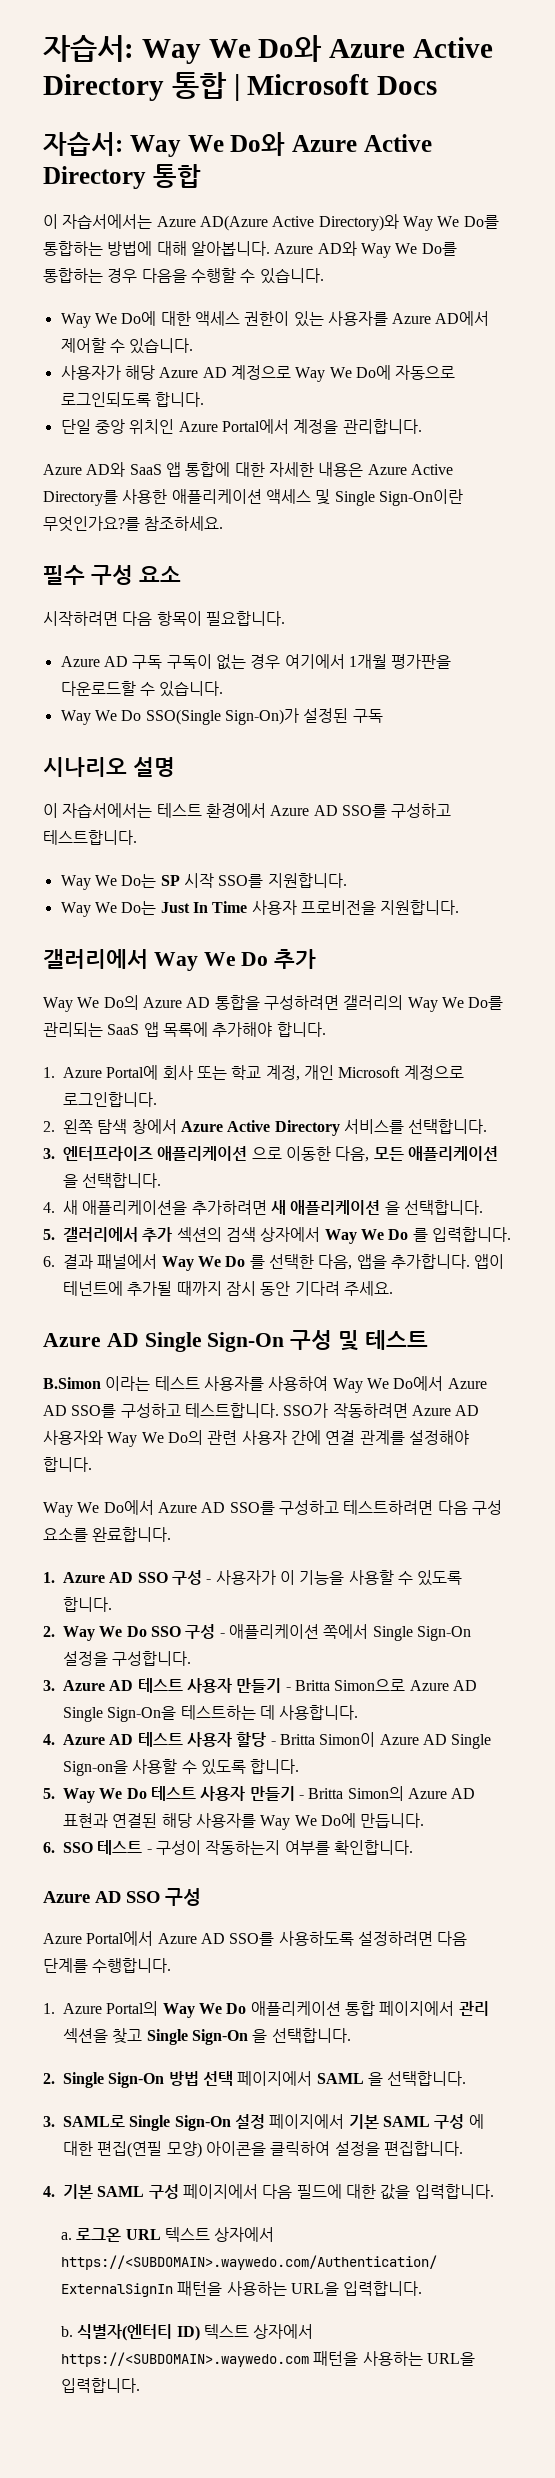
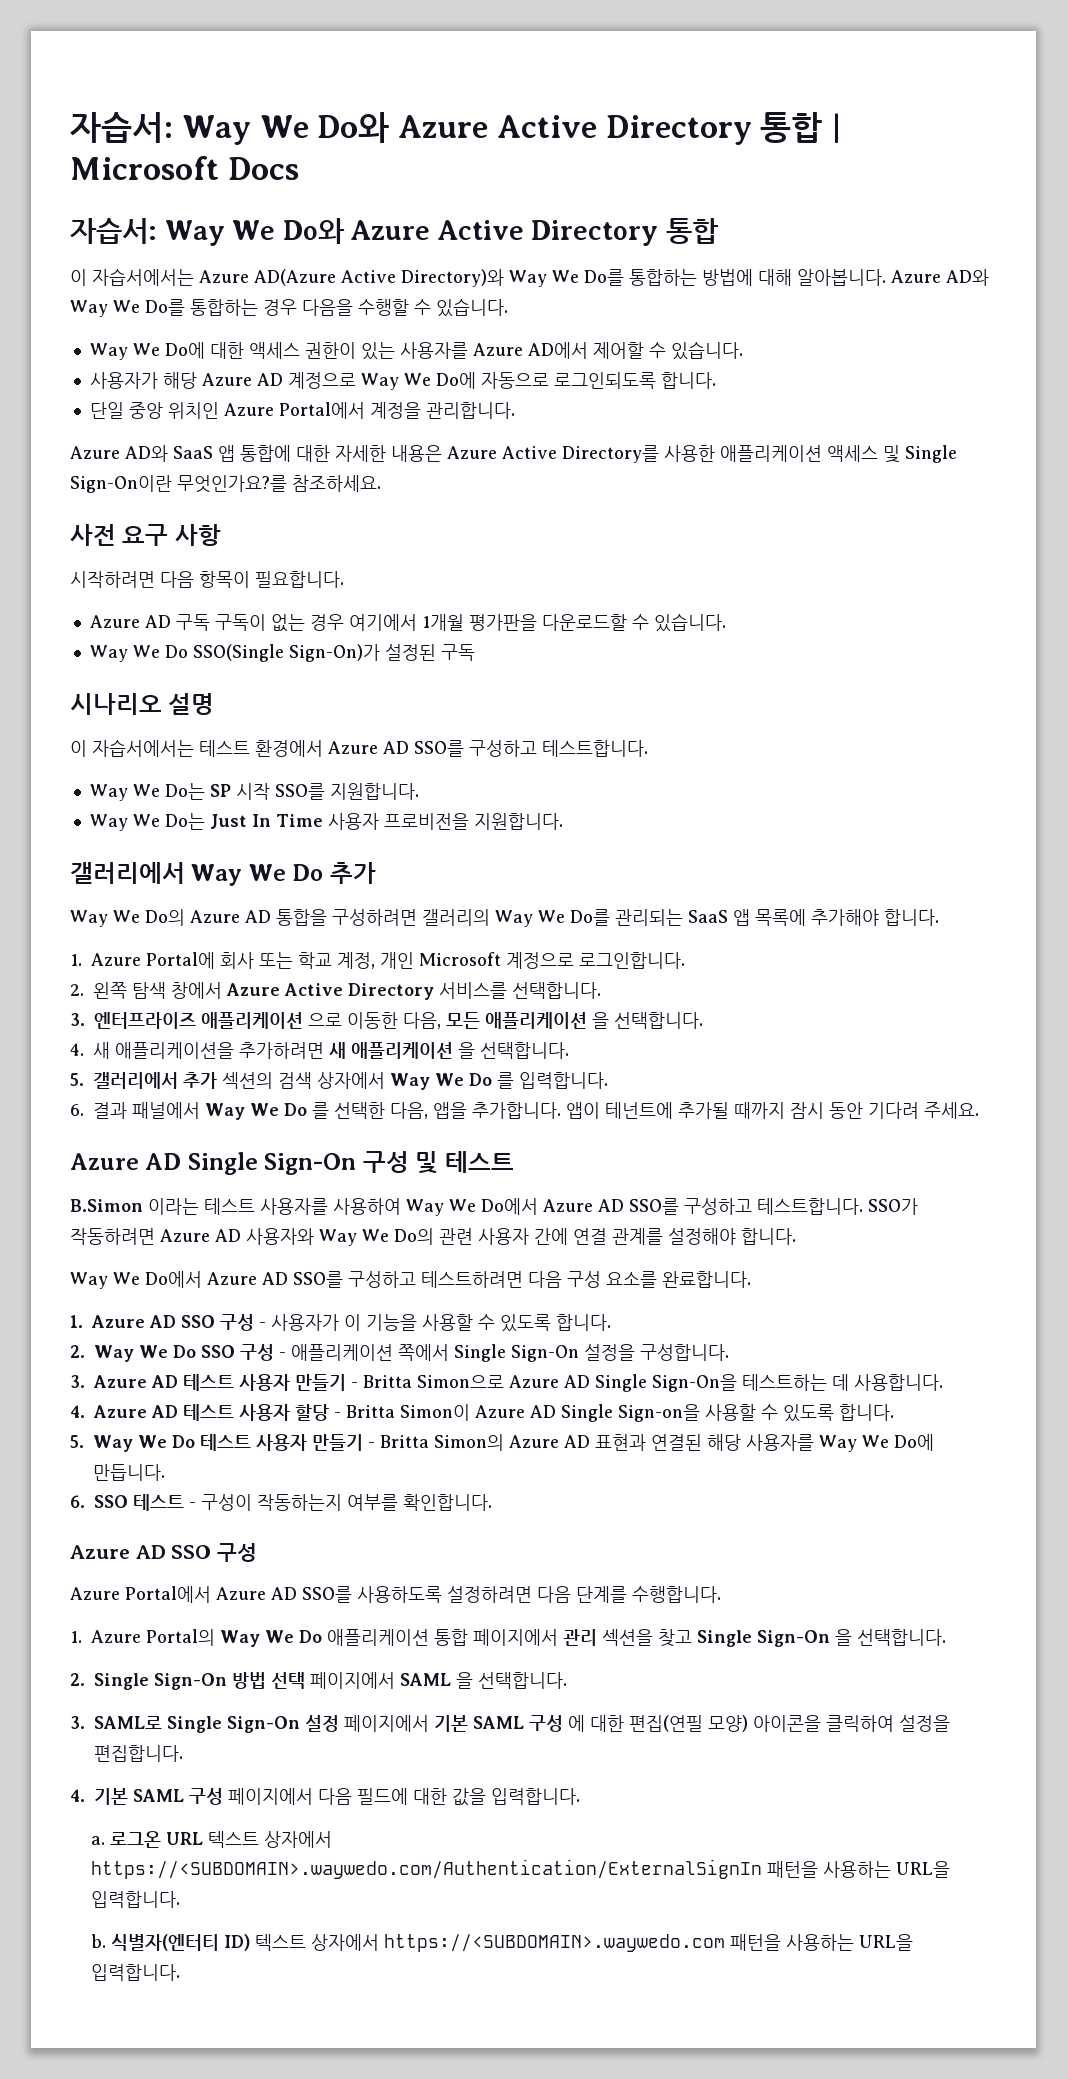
[43,565,181,585] 필수 구성 요소 -> [70,524,221,546] 사전 요구 사항

